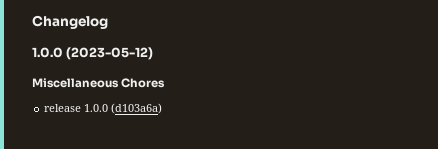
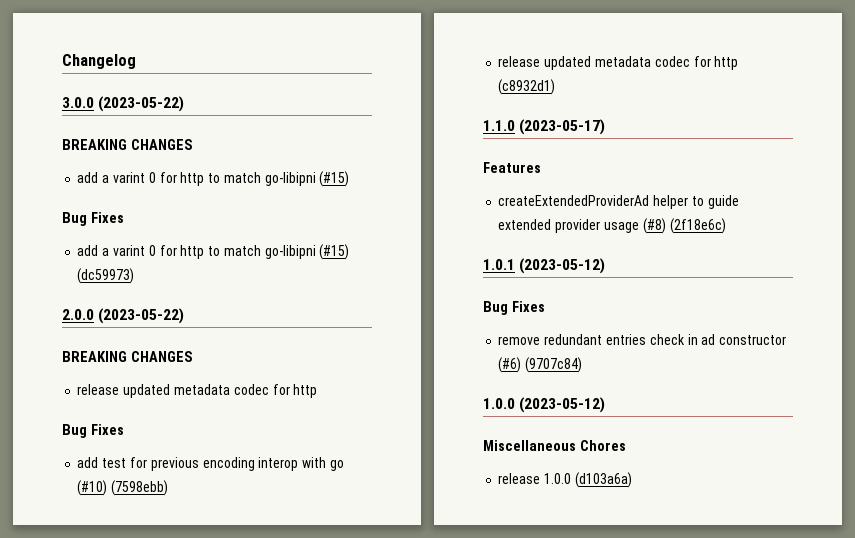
(108, 22) none -> [62,96,185,112] [62,139,193,150] [77,171,350,187] [62,212,124,226] [77,244,350,260] [77,268,135,284] [62,308,185,324] [62,351,193,362] [77,384,318,398] [62,424,124,438] [77,457,344,471] [77,480,169,496] [498,56,739,70] [498,79,556,95] [483,119,606,135] [483,162,541,173] [498,195,739,209] [498,218,726,234] [483,258,606,274] [483,301,545,315] [498,334,787,345] [498,357,583,373] // 3.0.0 (2023-05-22) // BREAKING CHANGES // add a varint 0 for http to match go-libipni (#15) // Bug Fixes // add a varint 0 for http to match go-libipni (#15) (dc59973) // 2.0.0 (2023-05-22) // BREAKING CHANGES // release updated metadata codec for http // Bug Fixes // add test for previous encoding interop with go (#10) (7598ebb) // release updated metadata codec for http (c8932d1) // 1.1.0 (2023-05-17) // Features // createExtendedProviderAd helper to guide extended provider usage (#8) (2f18e6c) // 1.0.1 (2023-05-12) // Bug Fixes // remove redundant entries check in ad constructor (#6) (9707c84)

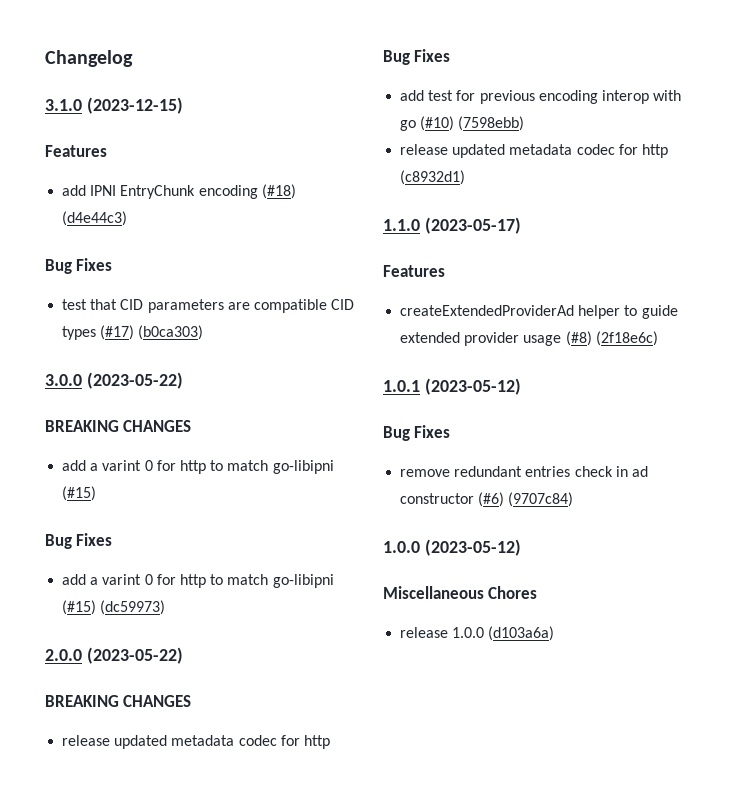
(136, 61) none -> [45,97,183,114] [45,145,107,157] [62,184,296,199] [62,211,128,226] [45,258,113,274] [62,299,355,313] [62,325,204,340] // 3.1.0 (2023-12-15) // Features // add IPNI EntryChunk encoding (#18) (d4e44c3) // Bug Fixes // test that CID parameters are compatible CID types (#17) (b0ca303)

